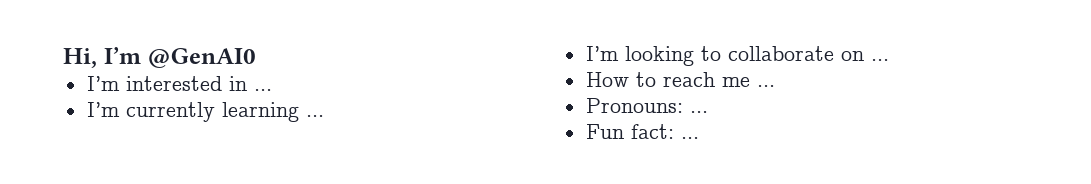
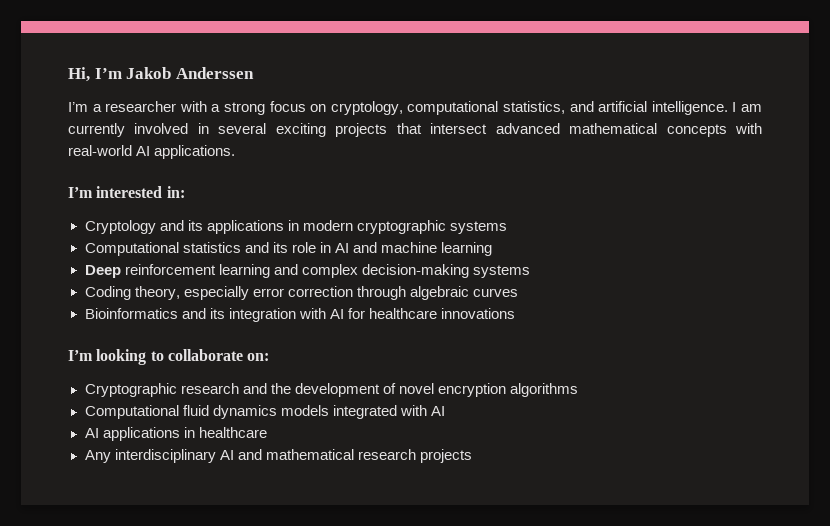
[147,48,257,68] [86,76,272,91] [86,102,324,122] [585,46,889,66] [585,72,775,87] [585,98,708,113] [585,124,699,139] @GenAI0 // I’m interested in ... // I’m currently learning ... // I’m looking to collaborate on ... // How to reach me ... // Pronouns: ... // Fun fact: ... -> [126,67,254,79] [68,101,763,115] [68,123,762,137] [68,145,236,159] [68,186,185,198] [84,220,507,234] [84,242,492,256] [84,264,530,278] [84,286,518,300] [84,308,515,322] [68,349,270,365] [84,383,578,397] [84,405,445,419] [84,427,267,441] [84,449,472,463] Jakob Anderssen // I’m a researcher with a strong focus on cryptology, computational statistics, and artificial intelligence. I am currently involved in several exciting projects that intersect advanced mathematical concepts with real-world AI applications. // I’m interested in: // Cryptology and its applications in modern cryptographic systems // Computational statistics and its role in AI and machine learning // Deep reinforcement learning and complex decision-making systems // Coding theory, especially error correction through algebraic curves // Bioinformatics and its integration with AI for healthcare innovations // I’m looking to collaborate on: // Cryptographic research and the development of novel encryption algorithms // Computational fluid dynamics models integrated with AI // AI applications in healthcare // Any interdisciplinary AI and mathematical research projects

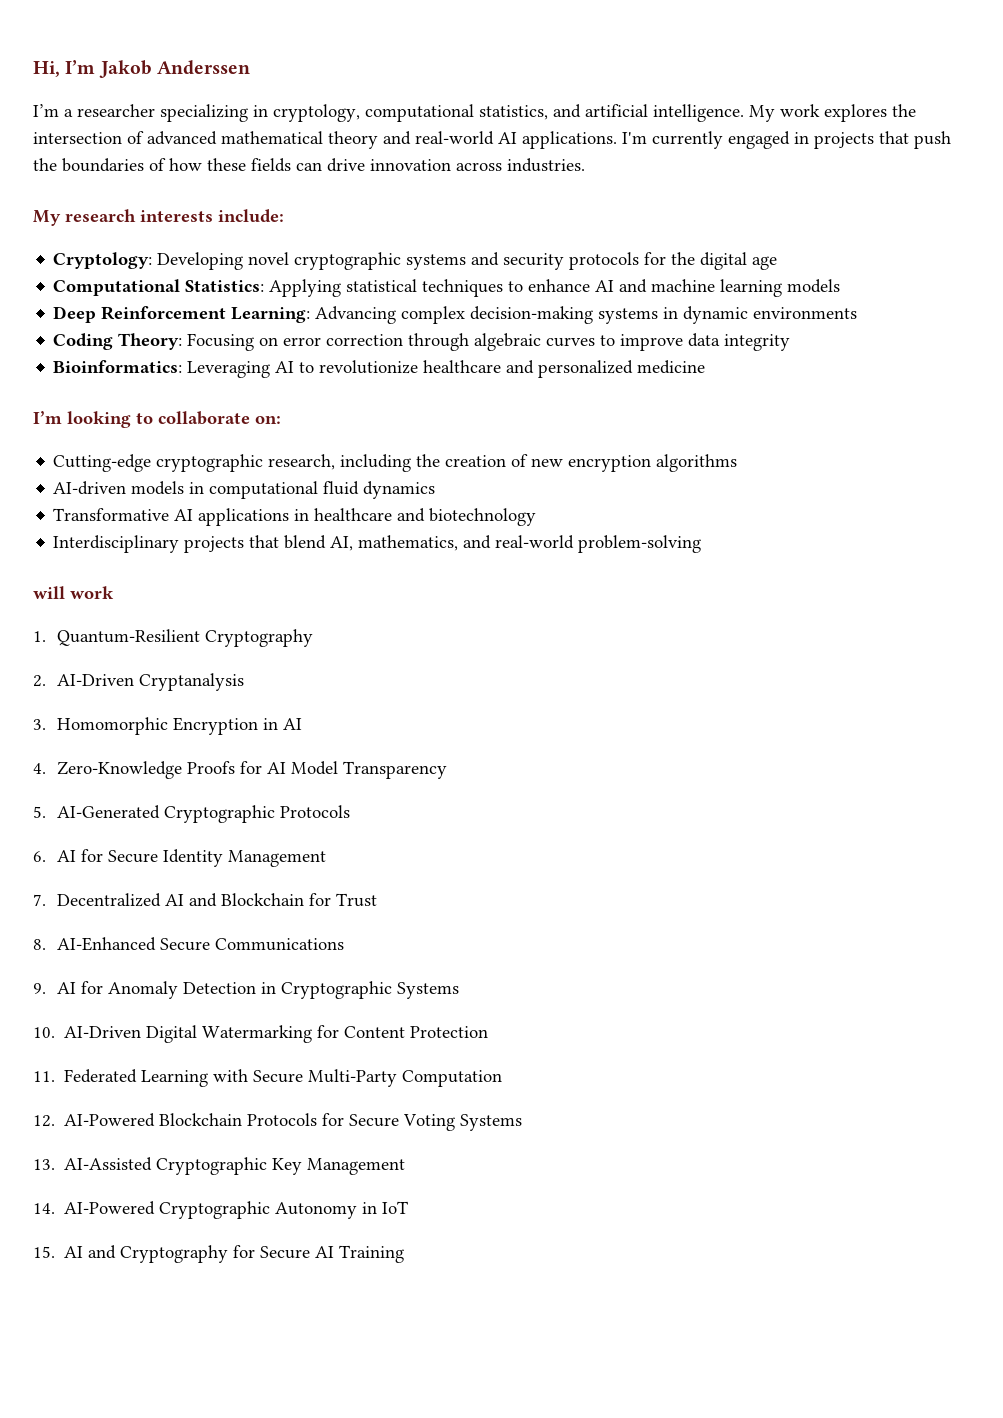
[179,101,327,115] with a strong focus on -> [160,104,268,122] specializing in
[732,102,763,112] [68,123,762,137] [68,145,236,159] [68,186,185,198] [84,220,507,234] [84,242,331,256] I am currently involved in several exciting projects that intersect advanced mathematical concepts with real-world AI applications. // I’m interested in: // Cryptology and its applications in modern cryptographic systems // Computational statistics and its role in -> [749,104,916,122] [33,131,951,149] [33,158,585,172] [33,209,284,226] [53,252,778,270] [53,279,591,297] My work explores the intersection of advanced mathematical theory and real-world AI applications. I'm currently engaged in projects that push the boundaries of how these fields can drive innovation across industries. // My research interests include: // Cryptology: Developing novel cryptographic systems and security protocols for the digital age // Computational Statistics: Applying statistical techniques to enhance
(492, 249) none -> [787,279,841,293] models
[124,264,298,278] reinforcement learning and -> [101,306,397,324] Reinforcement Learning: Advancing
[84,286,249,300] // Coding theory, especially -> [663,306,858,324] [53,333,279,351] in dynamic environments // Coding Theory: Focusing on
[84,308,515,322] // Bioinformatics and its integration with AI for healthcare innovations -> [600,333,791,351] [53,360,706,378] to improve data integrity // Bioinformatics: Leveraging AI to revolutionize healthcare and personalized medicine
[84,383,578,397] [84,405,445,419] [84,427,267,441] [84,449,472,463] Cryptographic research and the development of novel encryption algorithms // Computational fluid dynamics models integrated with AI // AI applications in healthcare // Any interdisciplinary AI and mathematical research projects -> [53,454,738,472] [53,481,436,499] [53,508,537,526] [53,535,702,553] [33,586,114,599] [33,629,314,647] [33,673,245,691] [33,717,303,735] [33,761,448,779] [33,805,351,823] [33,849,327,867] [33,893,378,907] [33,937,345,951] [33,981,460,999] [33,1025,489,1043] [33,1069,503,1087] [33,1113,523,1131] [33,1157,406,1175] [33,1201,409,1219] [33,1245,405,1263] Cutting-edge cryptographic research, including the creation of new encryption algorithms // AI-driven models in computational fluid dynamics // Transformative AI applications in healthcare and biotechnology // Interdisciplinary projects that blend AI, mathematics, and real-world problem-solving // will work // 1. Quantum-Resilient Cryptography // 2. AI-Driven Cryptanalysis // 3. Homomorphic Encryption in AI // 4. Zero-Knowledge Proofs for AI Model Transparency // 5. AI-Generated Cryptographic Protocols // 6. AI for Secure Identity Management // 7. Decentralized AI and Blockchain for Trust // 8. AI-Enhanced Secure Communications // 9. AI for Anomaly Detection in Cryptographic Systems // 10. AI-Driven Digital Watermarking for Content Protection // 11. Federated Learning with Secure Multi-Party Computation // 12. AI-Powered Blockchain Protocols for Secure Voting Systems // 13. AI-Assisted Cryptographic Key Management // 14. AI-Powered Cryptographic Autonomy in IoT // 15. AI and Cryptography for Secure AI Training

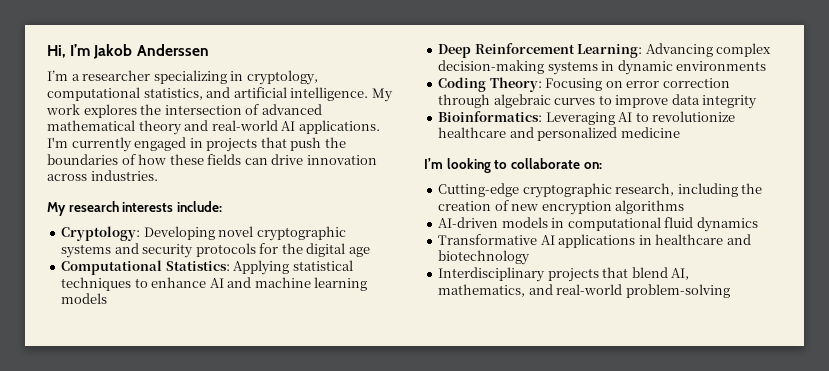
[33,586,114,599] [33,629,314,647] [33,673,245,691] [33,717,303,735] [33,761,448,779] [33,805,351,823] [33,849,327,867] [33,893,378,907] [33,937,345,951] [33,981,460,999] [33,1025,489,1043] [33,1069,503,1087] [33,1113,523,1131] [33,1157,406,1175] [33,1201,409,1219] [33,1245,405,1263] // will work // 1. Quantum-Resilient Cryptography // 2. AI-Driven Cryptanalysis // 3. Homomorphic Encryption in AI // 4. Zero-Knowledge Proofs for AI Model Transparency // 5. AI-Generated Cryptographic Protocols // 6. AI for Secure Identity Management // 7. Decentralized AI and Blockchain for Trust // 8. AI-Enhanced Secure Communications // 9. AI for Anomaly Detection in Cryptographic Systems // 10. AI-Driven Digital Watermarking for Content Protection // 11. Federated Learning with Secure Multi-Party Computation // 12. AI-Powered Blockchain Protocols for Secure Voting Systems // 13. AI-Assisted Cryptographic Key Management // 14. AI-Powered Cryptographic Autonomy in IoT // 15. AI and Cryptography for Secure AI Training -> (730, 291) none

